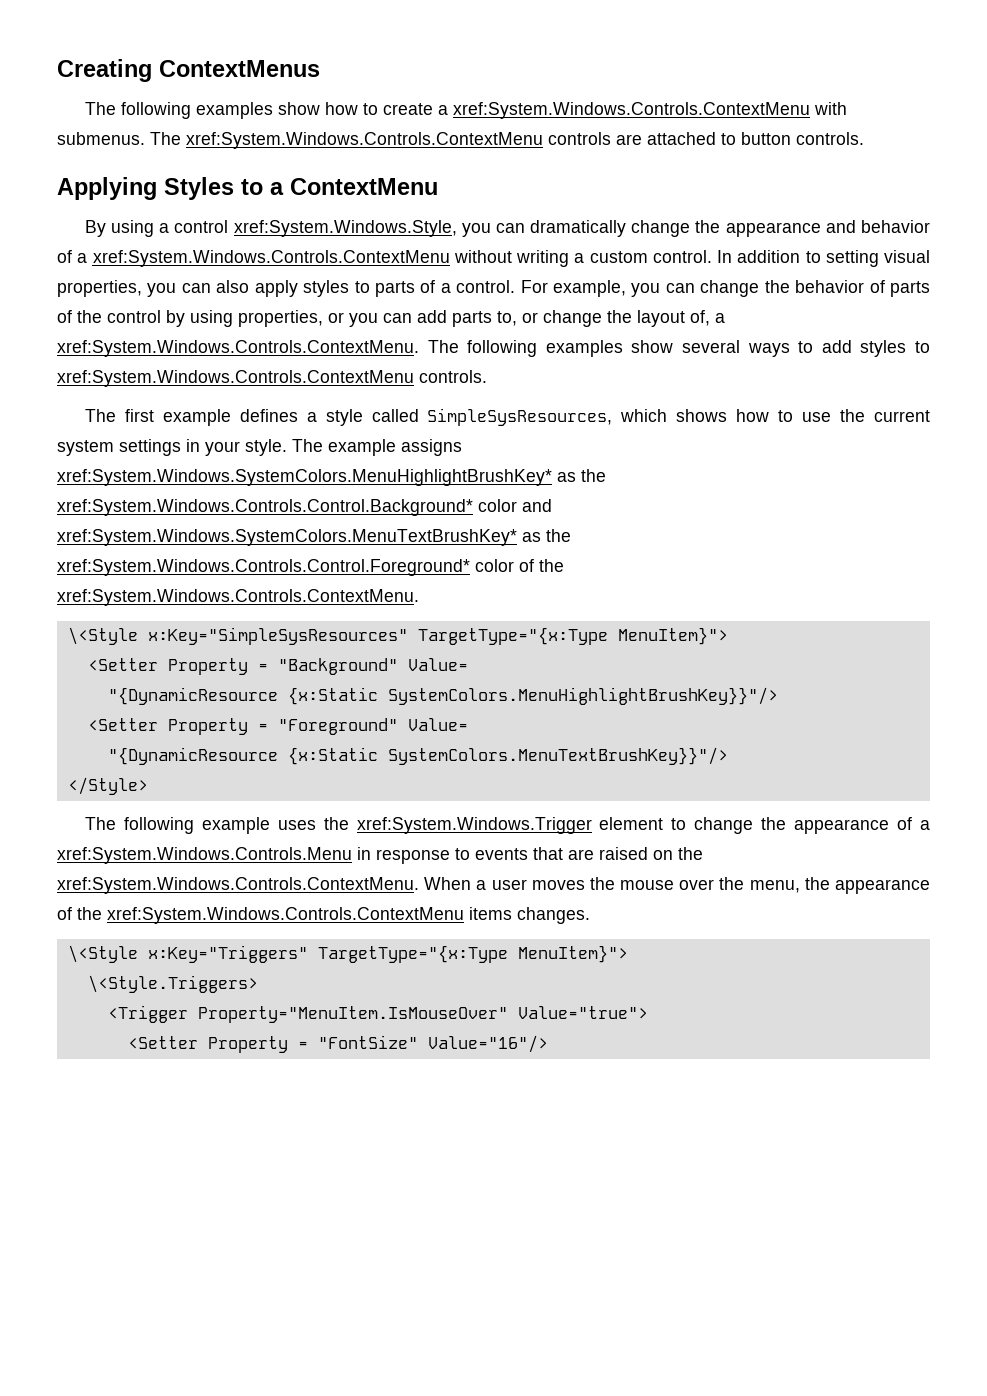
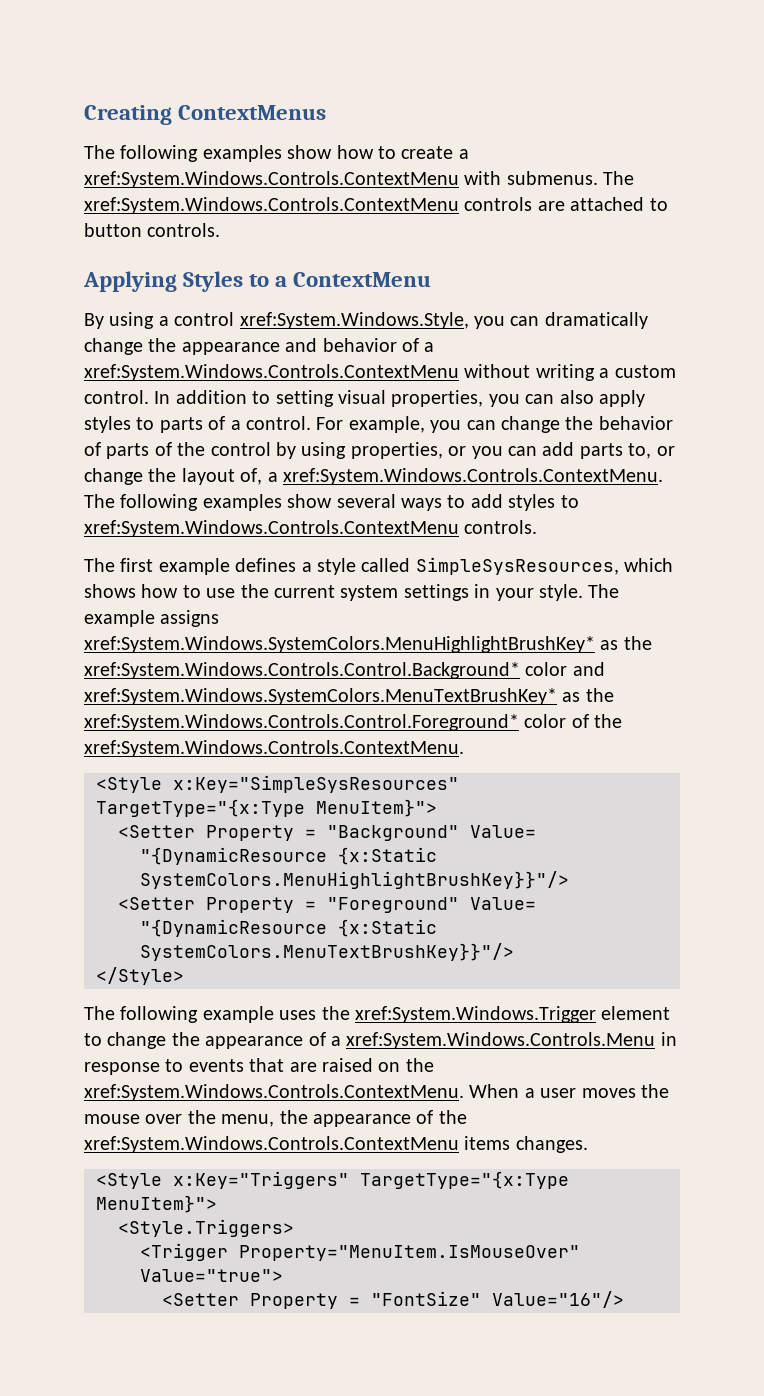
[67,627,138,645] \<Style -> [96,777,162,793] <Style
[67,945,138,963] \<Style -> [96,1173,162,1189] <Style
[87,975,258,993] \<Style.Triggers> -> [118,1219,294,1237] <Style.Triggers>

